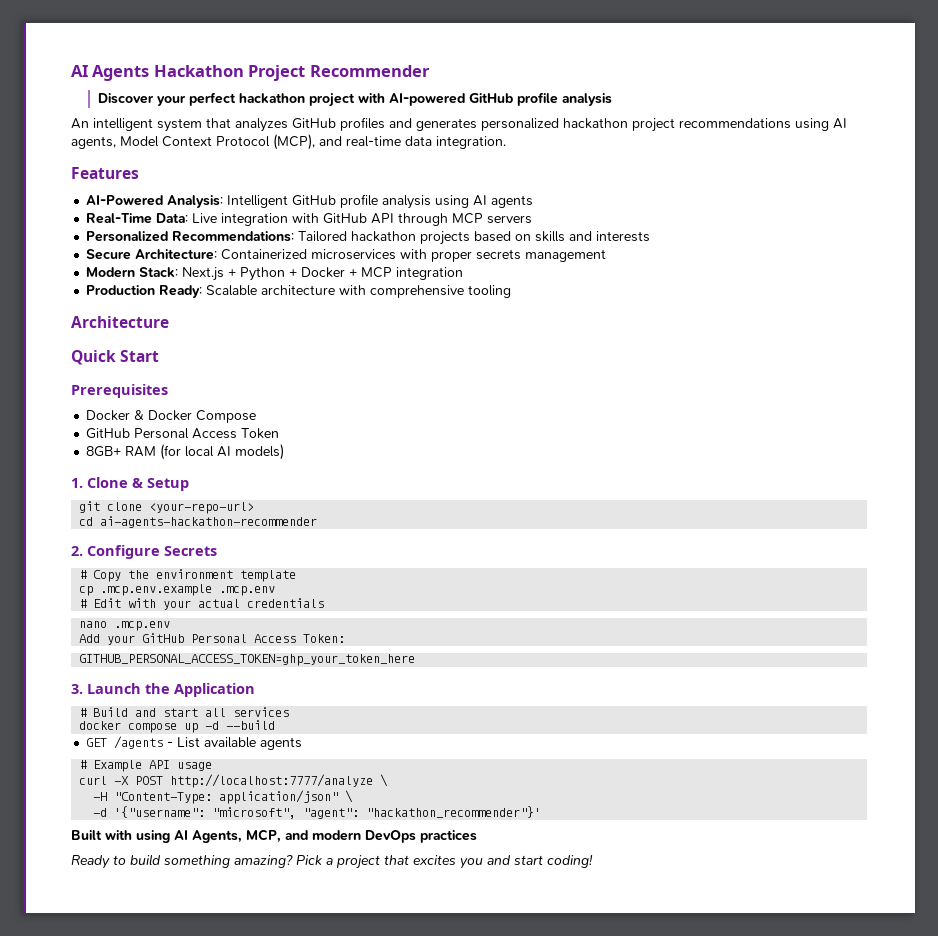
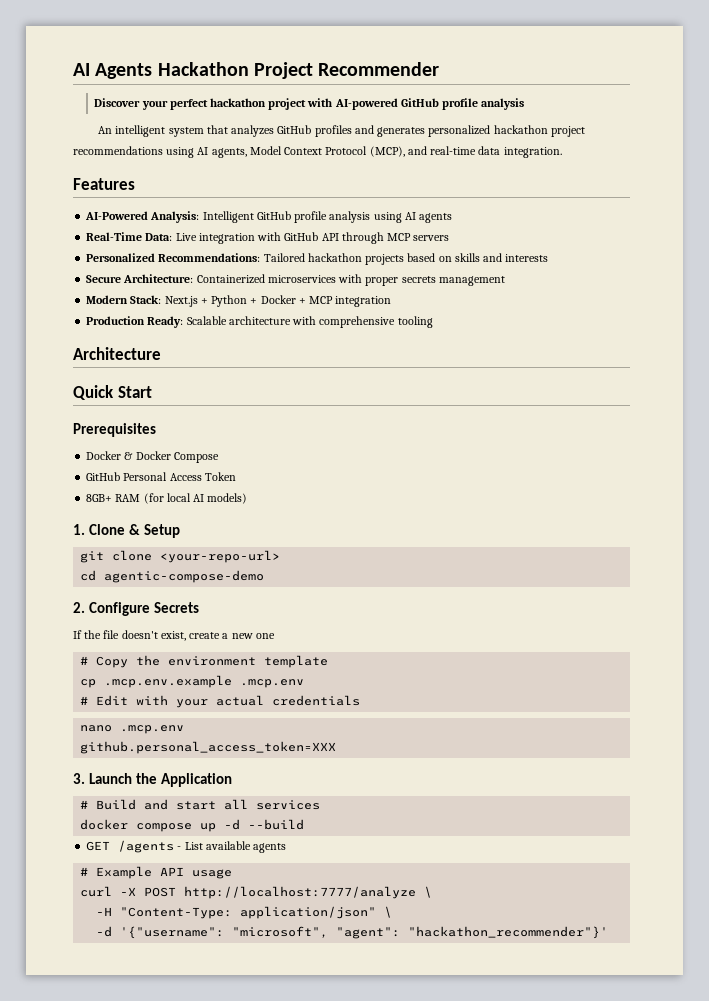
[100,516,318,528] ai-agents-hackathon-recommender -> [104,570,265,583] agentic-compose-demo
(217, 551) none -> [73,630,275,641] // If the file doesn't exist, create a new one
[79,633,346,645] [79,654,416,666] Add your GitHub Personal Access Token: // GITHUB_PERSONAL_ACCESS_TOKEN=ghp_your_token_here -> [80,741,337,754] github.personal_access_token=XXX
[71,829,477,843] [71,854,593,869] // Built with using AI Agents, MCP, and modern DevOps practices // Ready to build something amazing? Pick a project that excites you and start coding! -> (609, 932) none

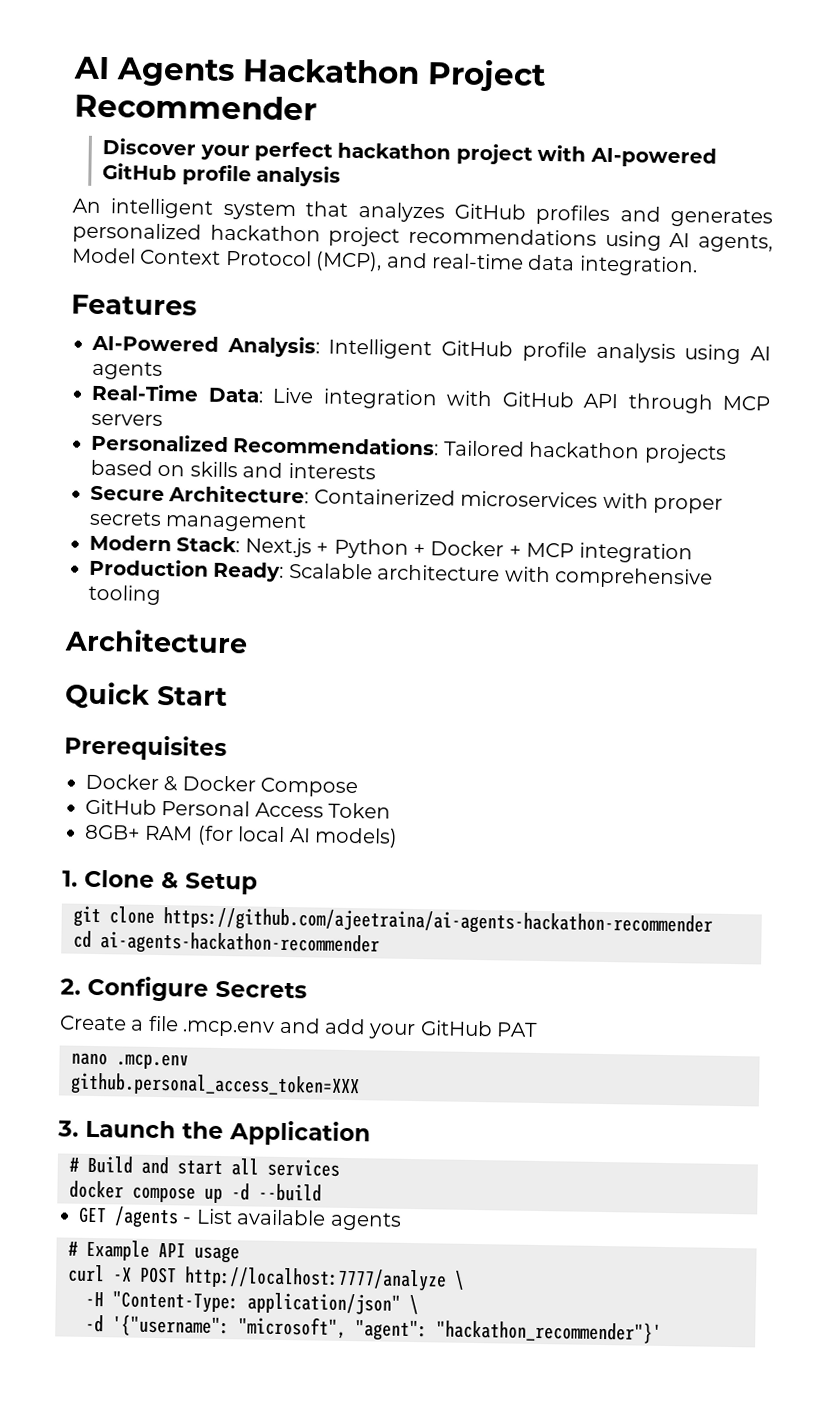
[160,550,281,563] <your-repo-url> -> [163,907,713,937] https://github.com/ajeetraina/ai-agents-hackathon-recommender
[104,570,265,583] agentic-compose-demo -> [100,931,380,957] ai-agents-hackathon-recommender
[73,630,275,641] [80,655,329,668] [80,675,305,688] [80,695,361,708] If the file doesn't exist, create a new one // # Copy the environment template // cp .mcp.env.example .mcp.env // # Edit with your actual credentials -> [59,1015,539,1040] Create a file .mcp.env and add your GitHub PAT

